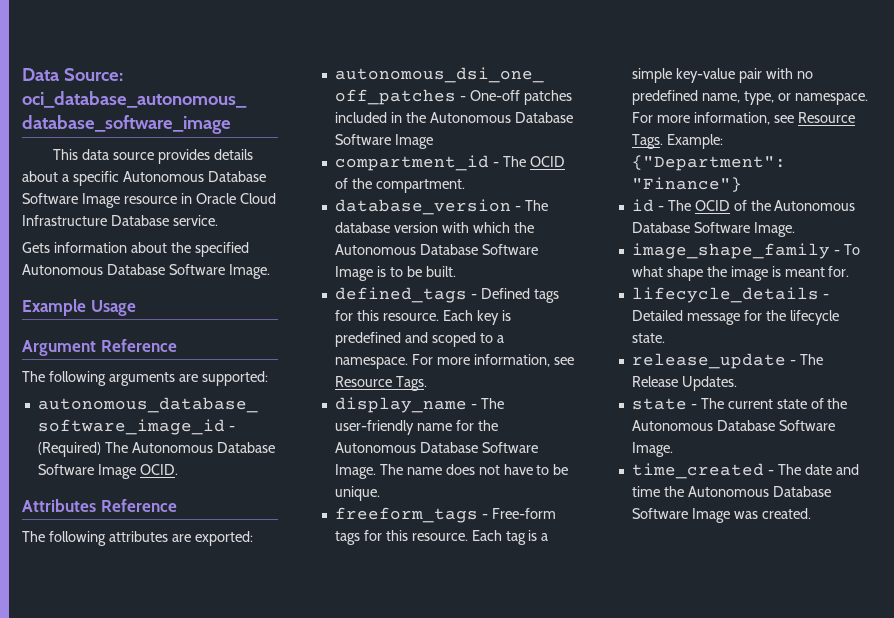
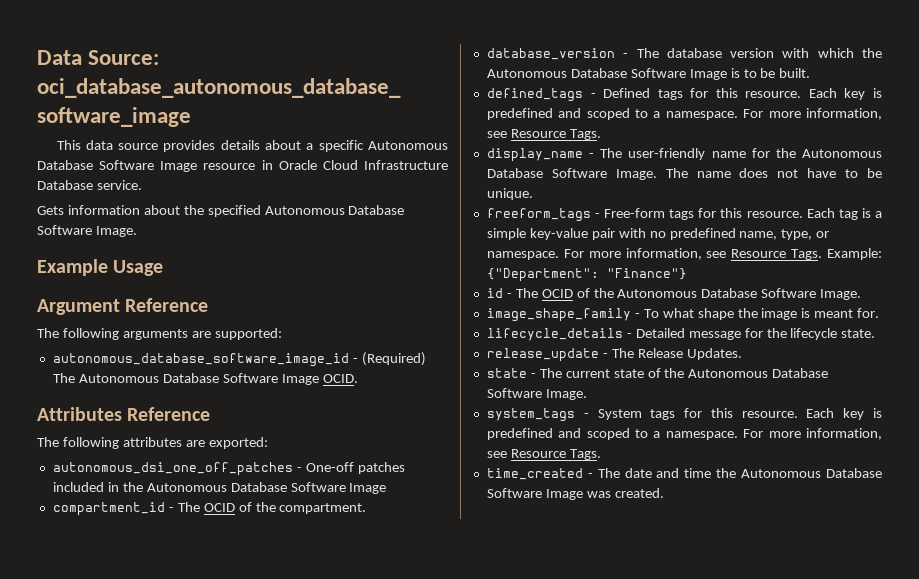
(673, 449) none -> [486,408,883,422] [486,428,883,440] [486,449,601,460] // system_tags - System tags for this resource. Each key is predefined and scoped to a namespace. For more information, see Resource Tags.

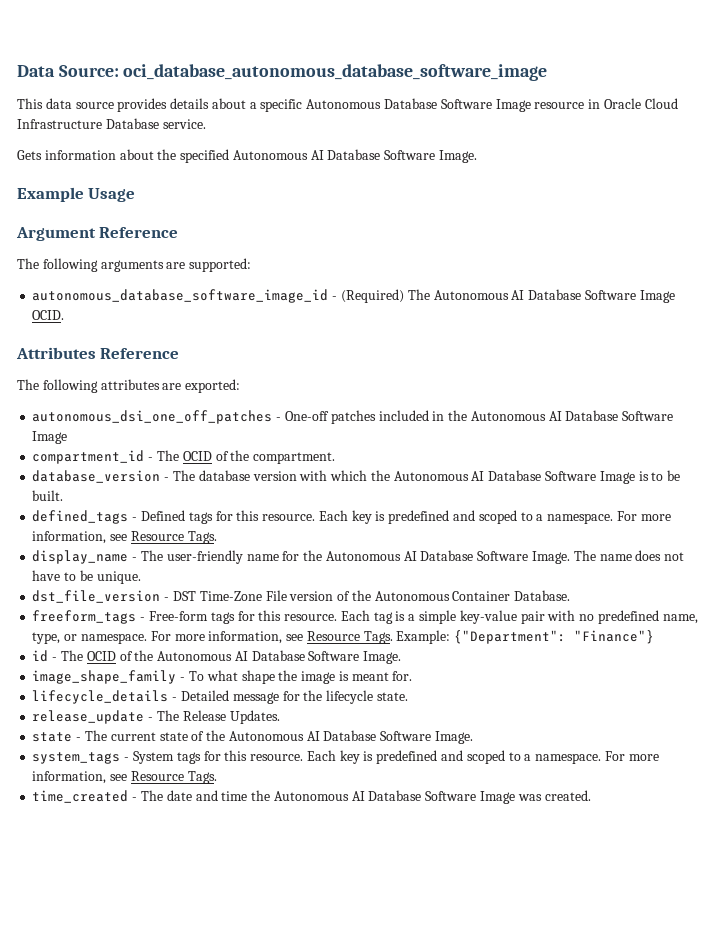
(345, 210) none -> [310,150,324,160] AI
(159, 378) none -> [511,290,525,300] AI
(227, 487) none -> [548,411,562,421] AI
(567, 73) none -> [471,471,485,481] AI
(882, 153) none -> [403,551,417,561] AI
(533, 194) none -> [32,590,571,603] // dst_file_version - DST Time-Zone File version of the Autonomous Container Database.
(698, 293) none -> [234,651,248,661] AI
(769, 373) none -> [306,731,320,741] AI
(822, 473) none -> [351,791,365,801] AI

